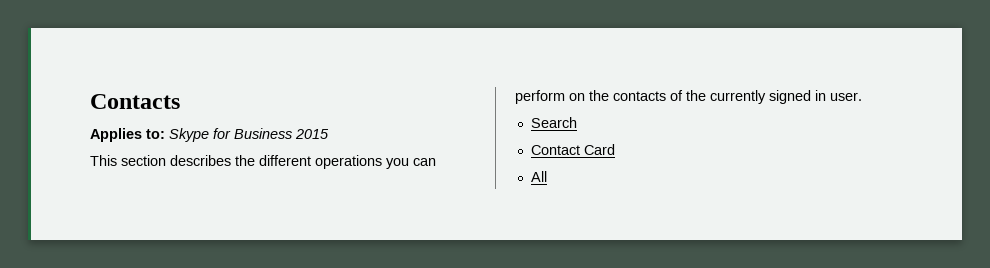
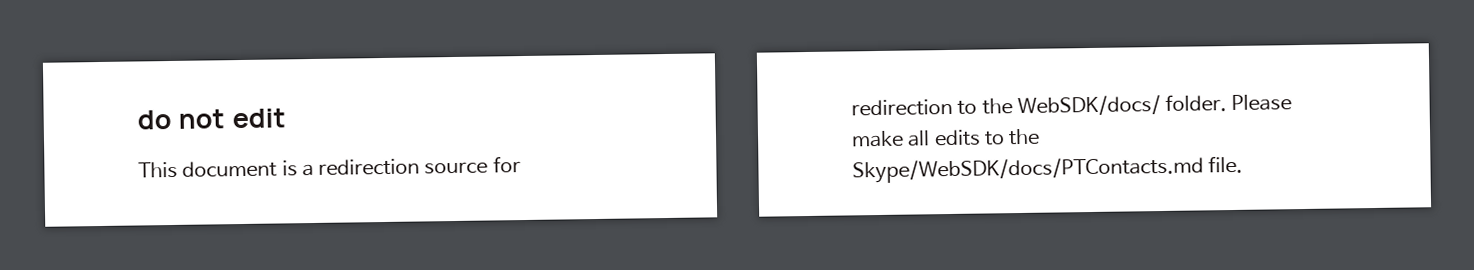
[90,94,180,109] [90,128,329,142] [90,155,436,169] [515,90,862,104] [530,117,577,128] [530,144,615,155] [530,171,547,182] Contacts // Applies to: Skype for Business 2015 // This section describes the different operations you can perform on the contacts of the currently signed in user. // Search // Contact Card // All -> [137,108,286,130] [138,156,521,179] [851,94,1293,117] [851,128,1041,148] [852,155,1244,184] do not edit // This document is a redirection source for redirection to the WebSDK/docs/ folder. Please make all edits to the Skype/WebSDK/docs/PTContacts.md file.

